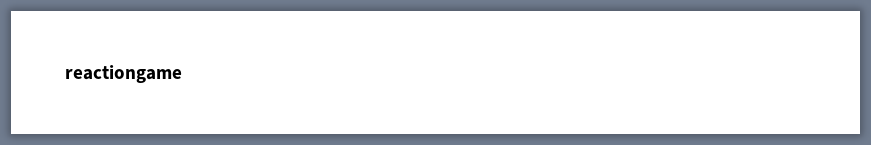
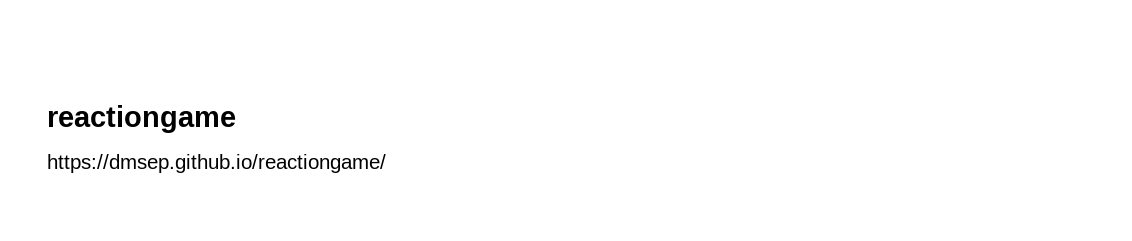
(182, 74) none -> [47,154,386,173] // https://dmsep.github.io/reactiongame/

